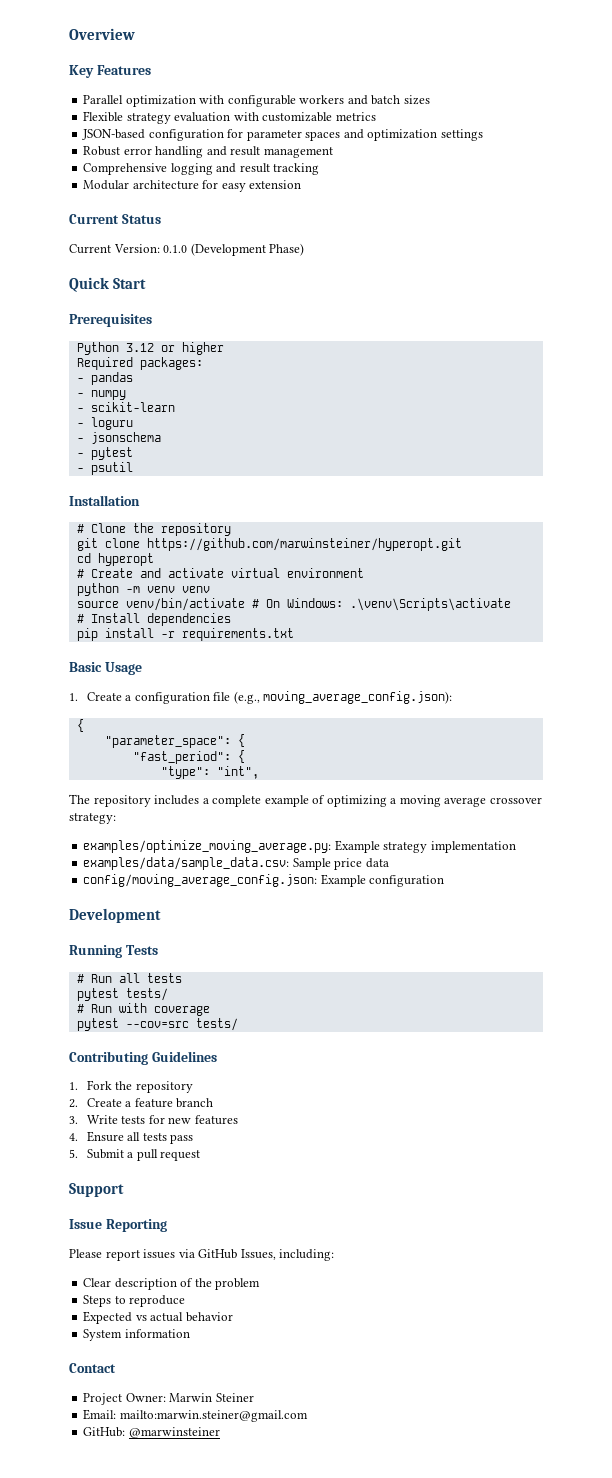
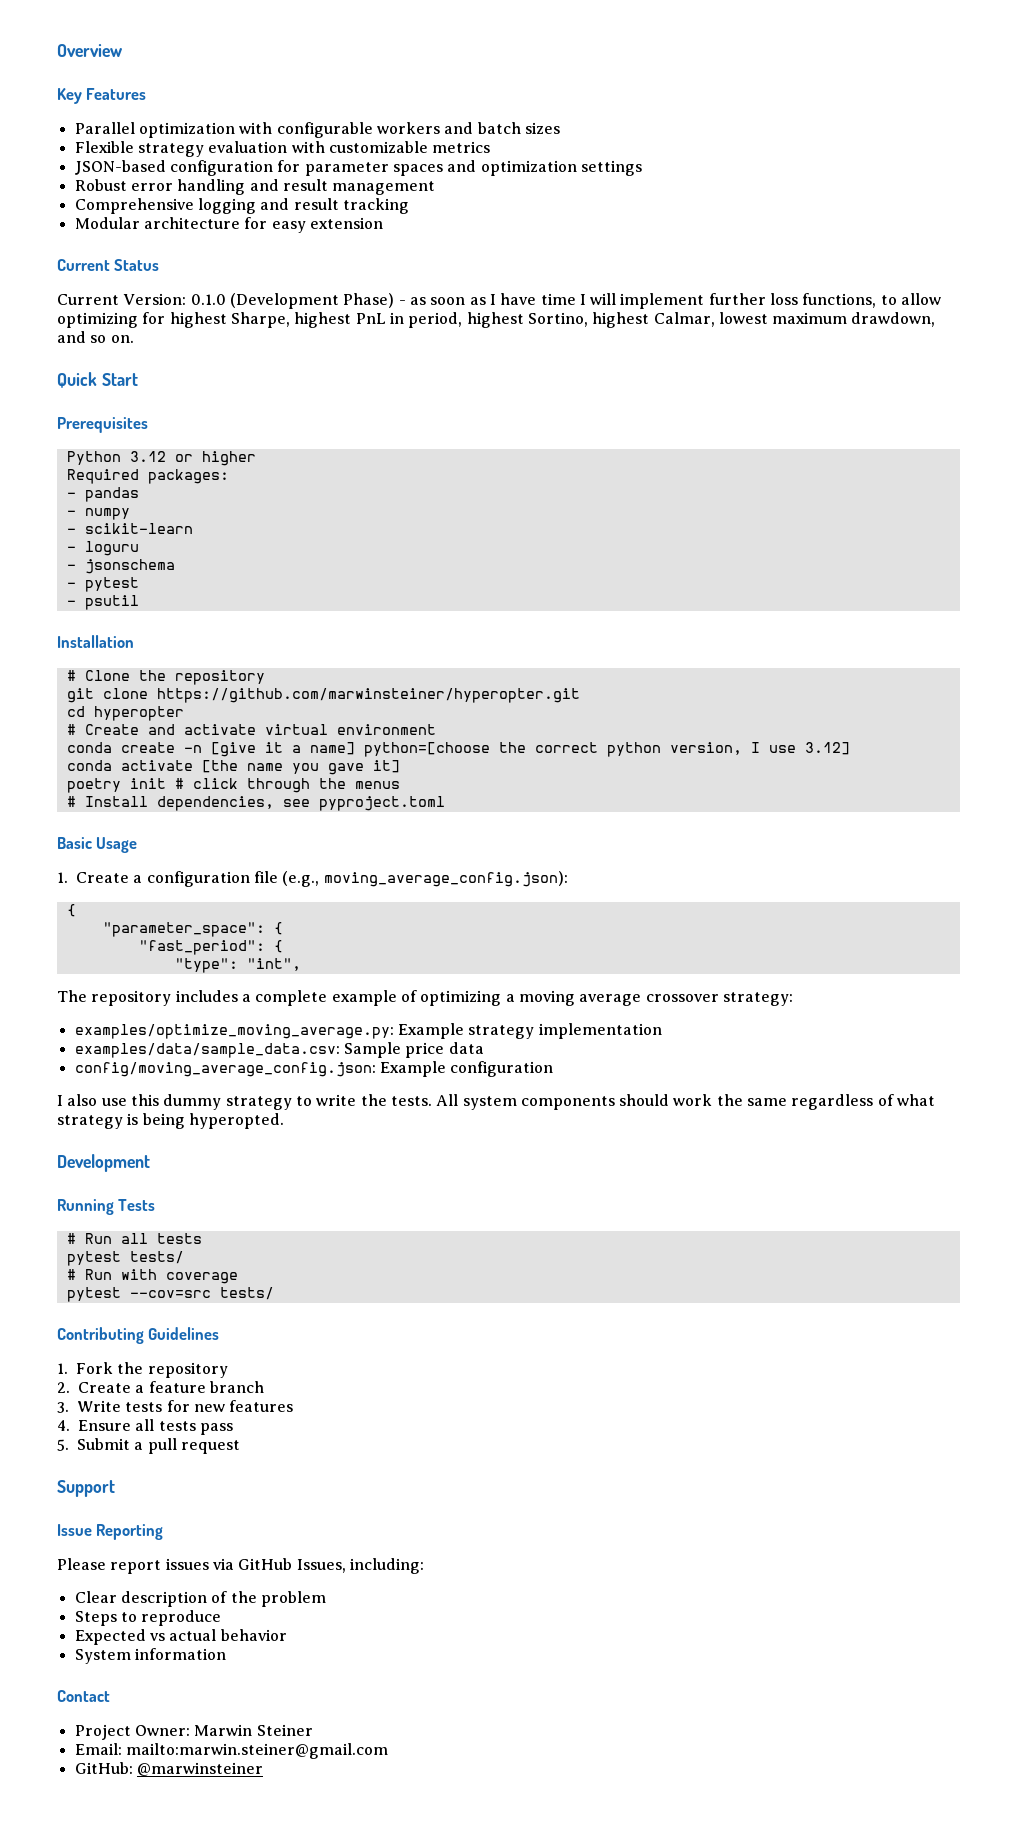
(305, 249) none -> [398,293,942,309] [57,312,936,328] [57,331,134,343] - as soon as I have time I will implement further loss functions, to allow optimizing for highest Sharpe, highest PnL in period, highest Sortino, highest Calmar, lowest maximum drawdown, and so on.
[146,538,462,551] https://github.com/marwinsteiner/hyperopt.git -> [156,688,580,703] https://github.com/marwinsteiner/hyperopter.git
[97,553,154,566] hyperopt -> [93,706,184,721] hyperopter
[76,583,210,596] [76,598,511,611] [76,613,231,626] [76,628,294,641] python -m venv venv // source venv/bin/activate # On Windows: .\venv\Scripts\activate // # Install dependencies // pip install -r requirements.txt -> [66,742,850,757] [66,760,400,775] [66,778,400,793] [66,796,445,811] conda create -n [give it a name] python=[choose the correct python version, I use 3.12] // conda activate [the name you gave it] // poetry init # click through the menus // # Install dependencies, see pyproject.toml
(445, 881) none -> [57,1094,936,1110] [57,1113,284,1129] // I also use this dummy strategy to write the tests. All system components should work the same regardless of what strategy is being hyperopted.

